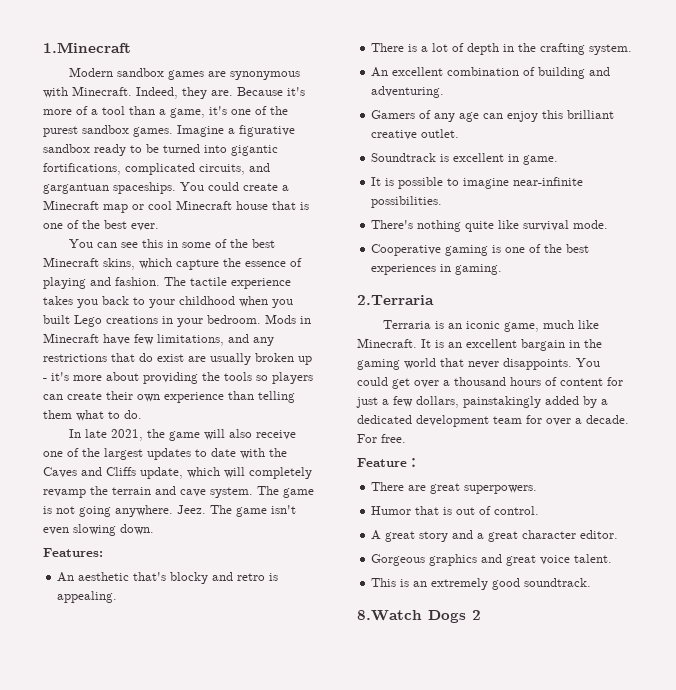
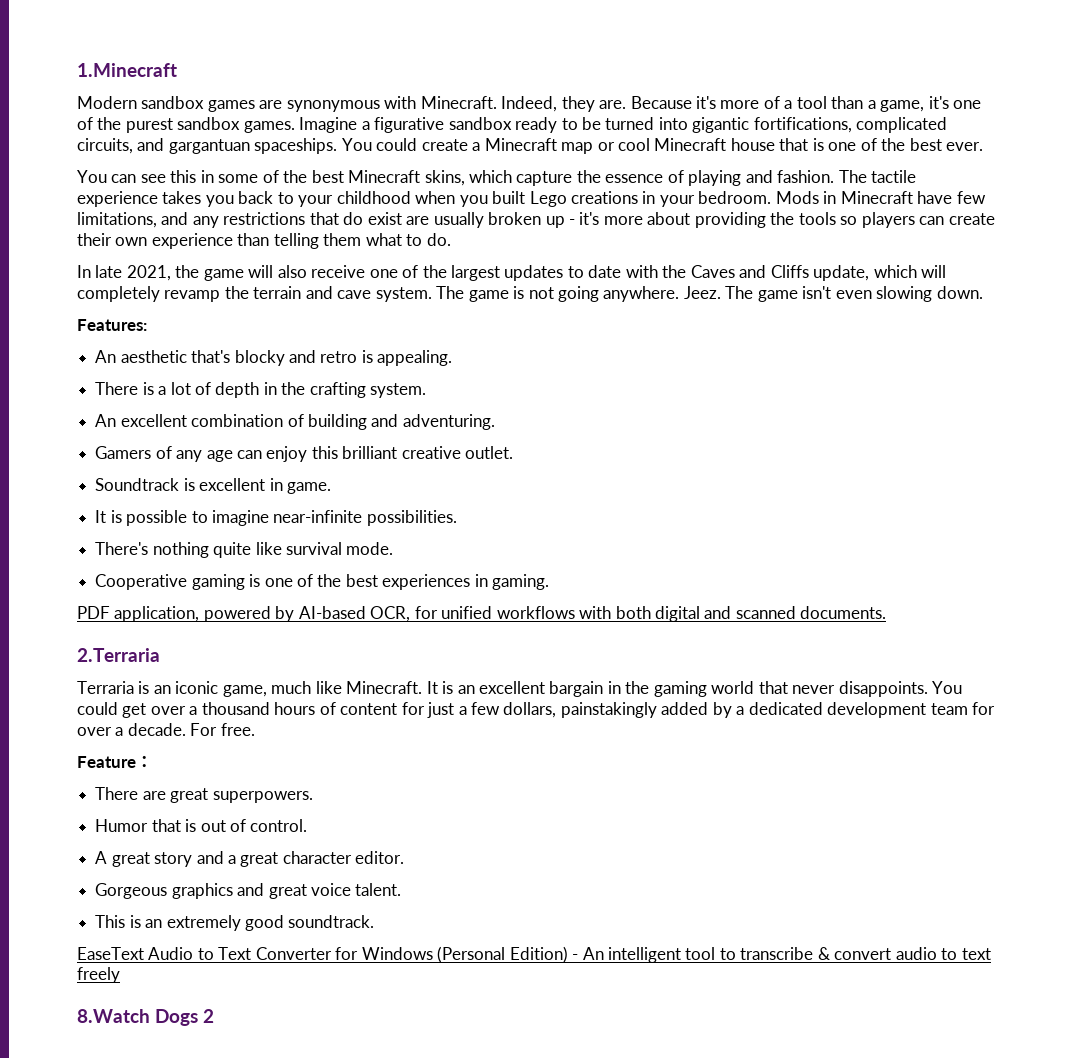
(503, 269) none -> [77,606,887,622] // PDF application, powered by AI-based OCR, for unified workflows with both digital and scanned documents.
(592, 582) none -> [77,946,991,963] [77,967,120,983] // EaseText Audio to Text Converter for Windows (Personal Edition) - An intelligent tool to transcribe & convert audio to text freely

